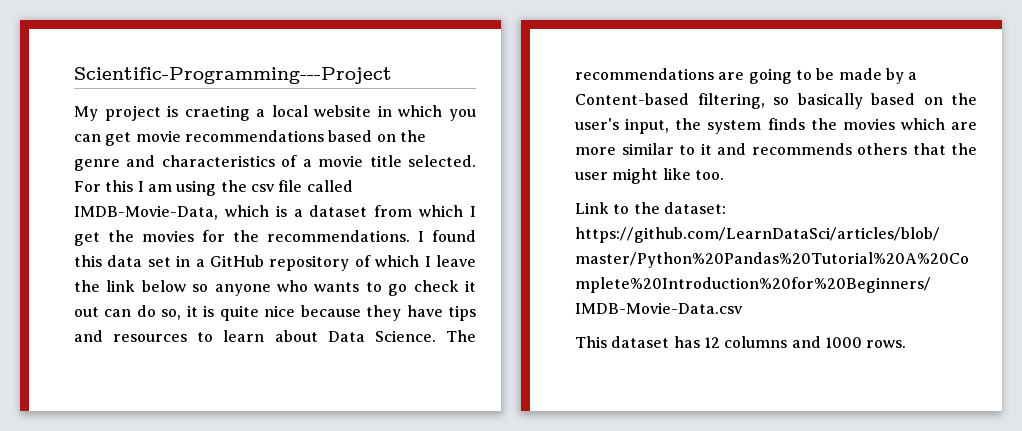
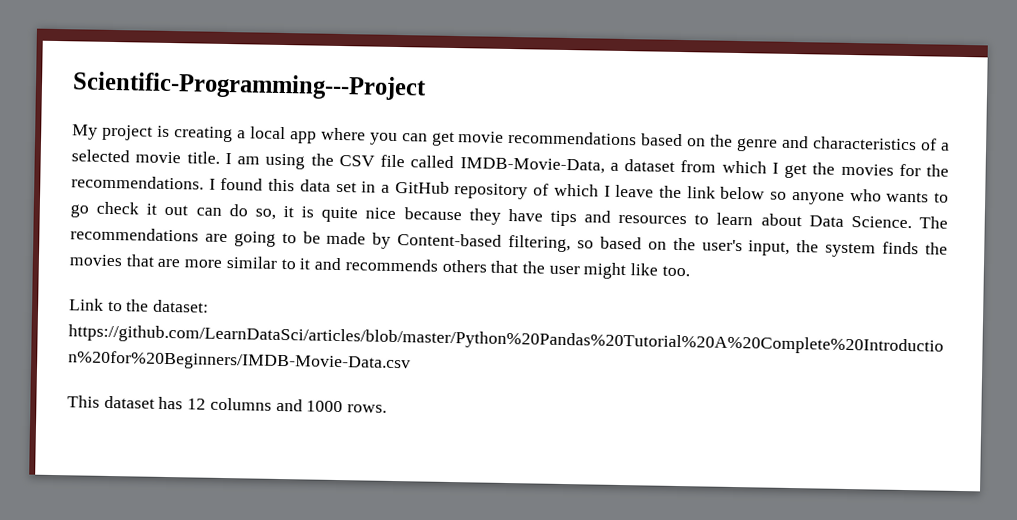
[184,105,250,121] craeting -> [173,126,233,143] creating
[314,105,443,117] website in which -> [289,127,366,144] app where
[318,155,476,167] [74,180,134,192] movie title selected. For this -> [71,149,220,164] selected movie title.
[250,184,275,192] csv -> [338,154,375,167] CSV
[224,205,287,217] which is -> (605, 165) none
[908,72,918,80] a -> (392, 240) none
[797,93,863,109] basically -> (595, 244) none
[900,118,945,130] which -> [125,254,155,267] that

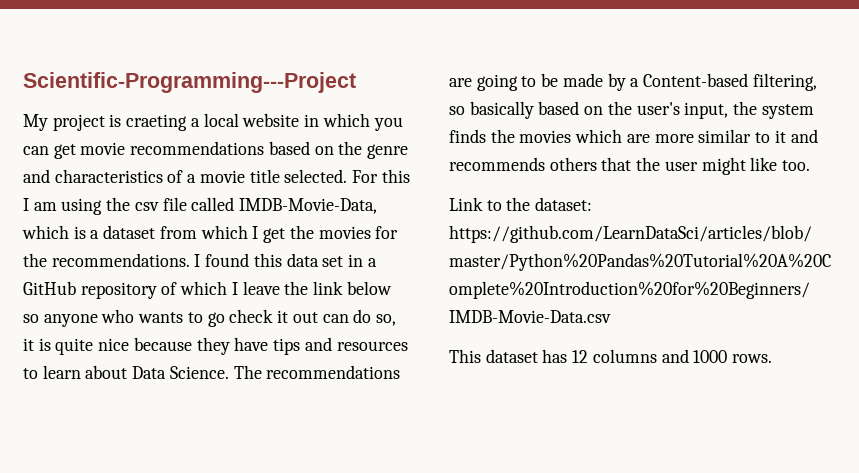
[173,126,233,143] creating -> [126,114,188,131] craeting
[289,127,366,144] app where -> [242,113,370,127] website in which
[71,149,220,164] selected movie title. -> [199,169,410,183] movie title selected. For this
[338,154,375,167] CSV -> [134,202,159,211] csv
(605, 165) none -> [22,225,86,239] which is
(392, 240) none -> [630,78,640,87] a
(595, 244) none -> [469,101,534,119] basically
[125,254,155,267] that -> [575,129,623,143] which

